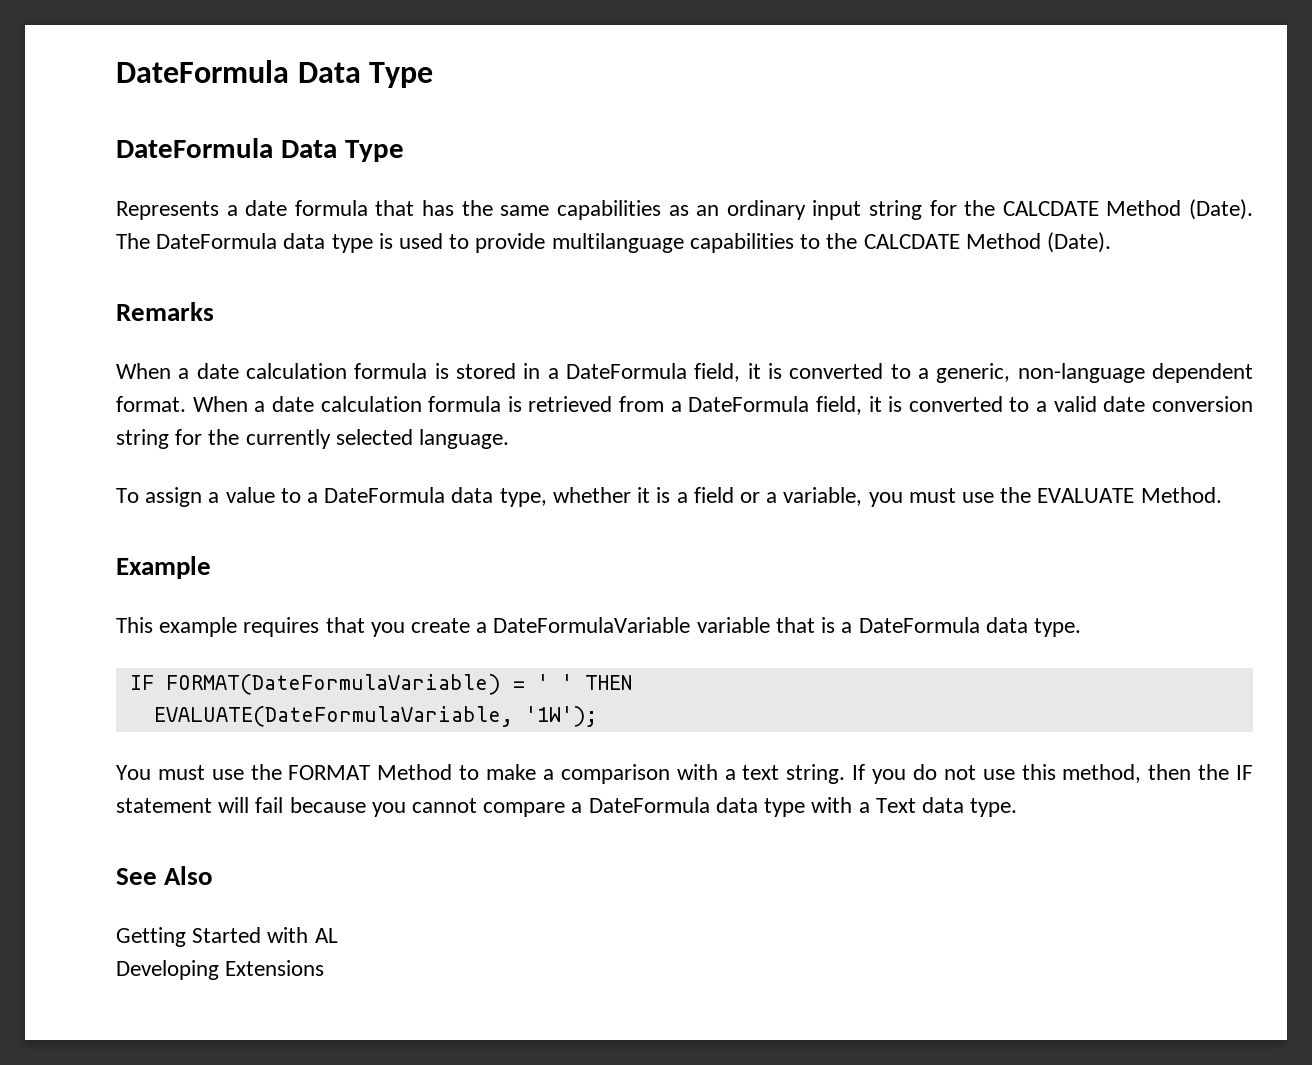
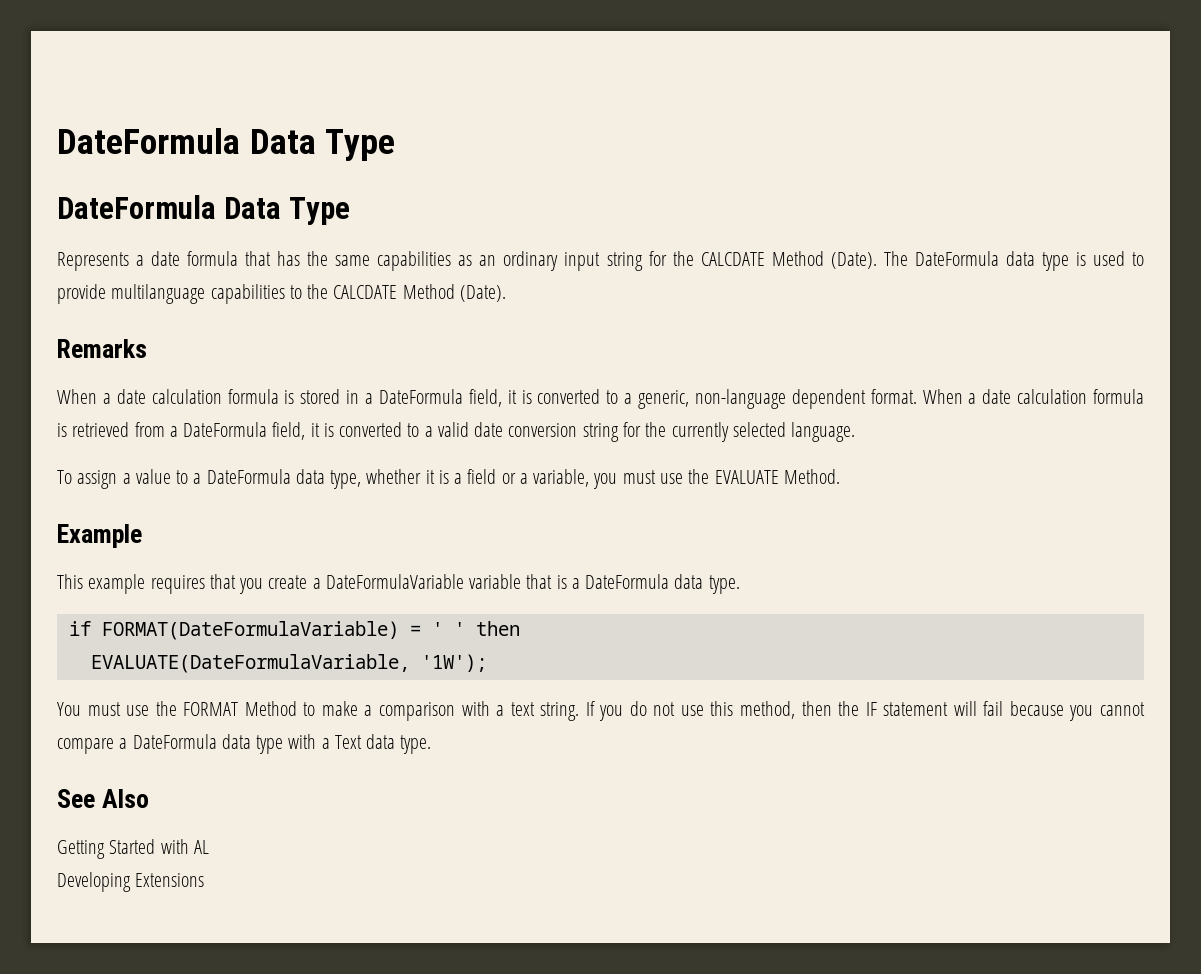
[129,675,154,690] IF -> [68,621,91,636] if
[584,675,632,690] THEN -> [475,621,520,636] then

